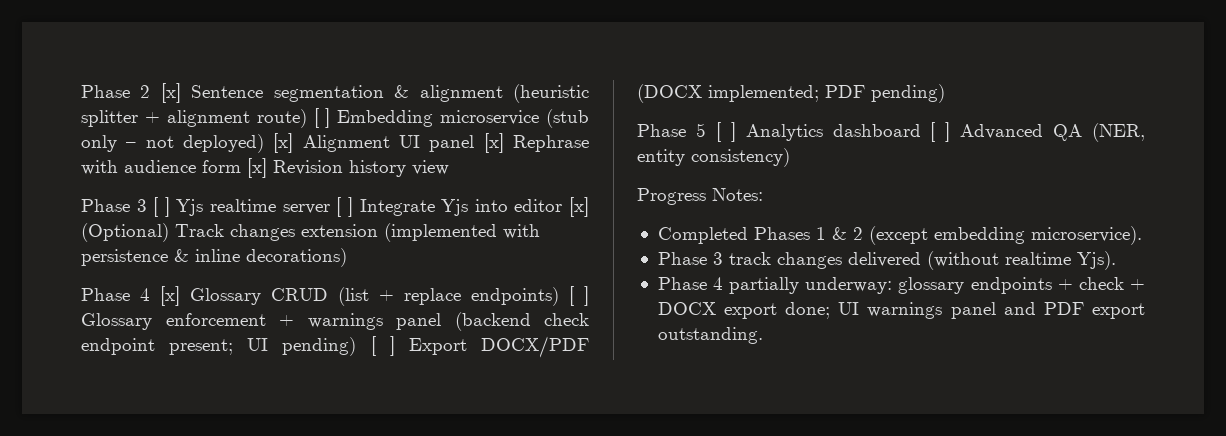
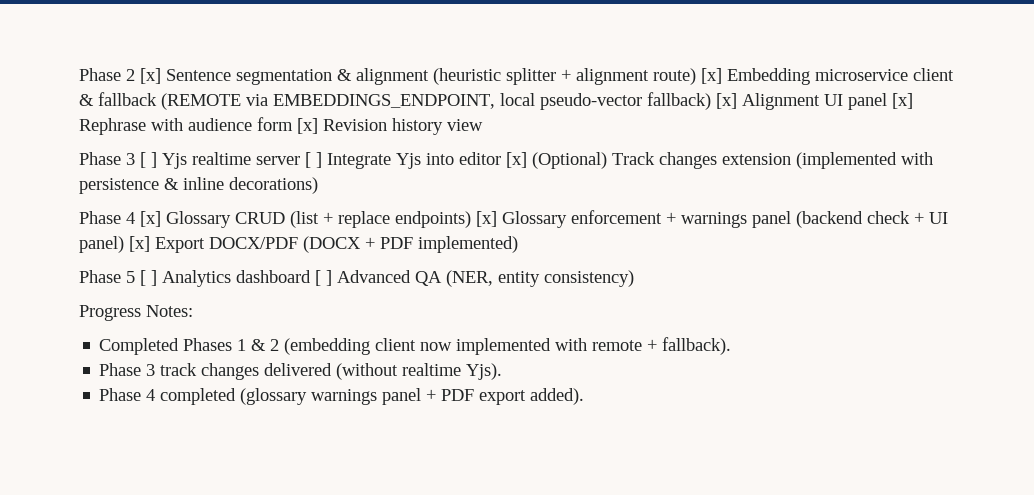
[313,108,589,128] [81,134,264,153] [ ] Embedding microservice (stub only – not deployed) -> [701,68,954,85] [79,92,711,110] [x] Embedding microservice client & fallback (REMOTE via EMBEDDINGS_ENDPOINT, local pseudo-vector fallback)
[569,286,589,306] [ ] -> [476,211,497,227] [x]
[81,336,590,358] [637,84,945,103] endpoint present; UI pending) [ ] Export DOCX/PDF (DOCX implemented; PDF pending) -> [914,212,948,224] [79,236,518,253] + UI panel) [x] Export DOCX/PDF (DOCX + PDF implemented)
[868,226,1142,245] (except embedding microservice). -> [284,337,732,355] (embedding client now implemented with remote + fallback).
[729,277,1145,294] [657,302,1036,319] partially underway: glossary endpoints + check + DOCX export done; UI warnings panel and -> [160,388,437,405] completed (glossary warnings panel +
[657,327,763,344] outstanding. -> [530,388,585,405] added).

